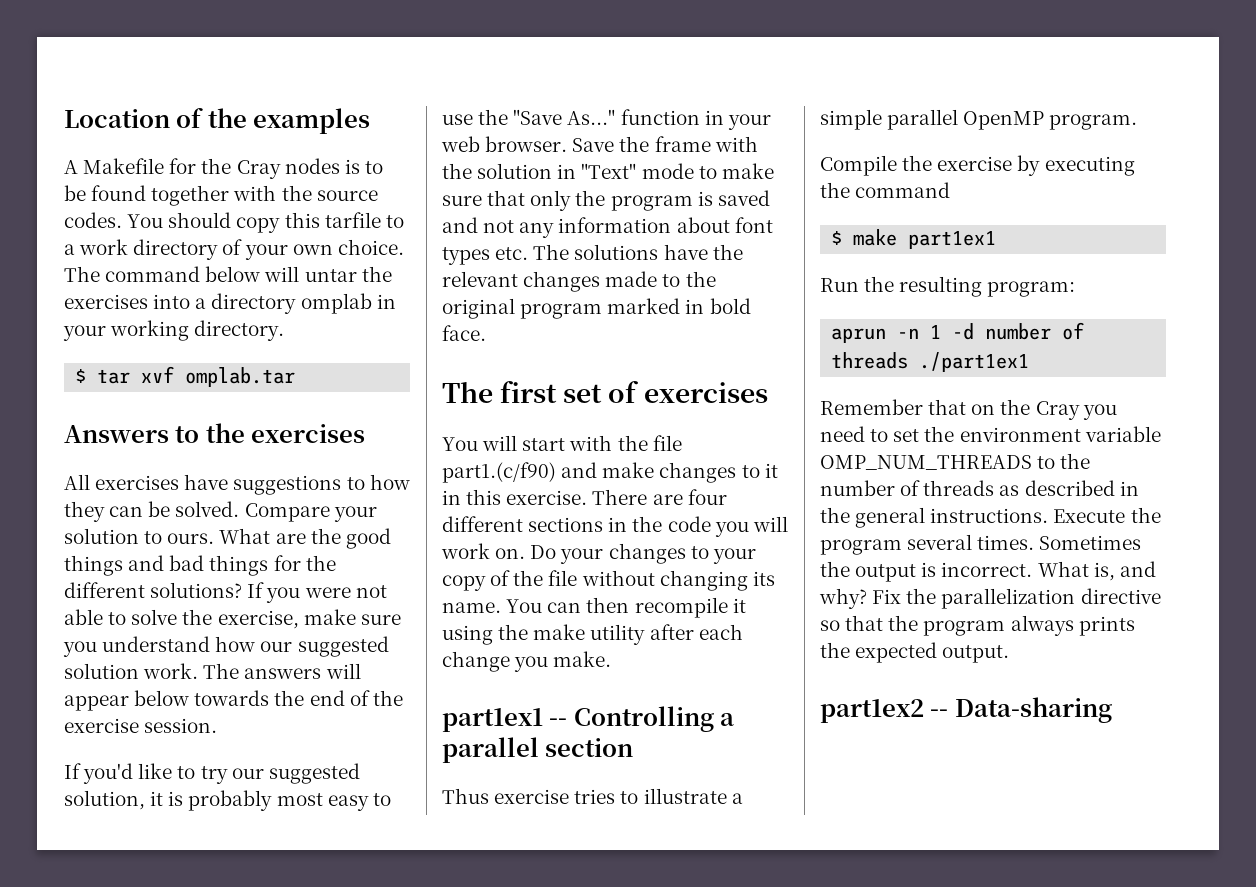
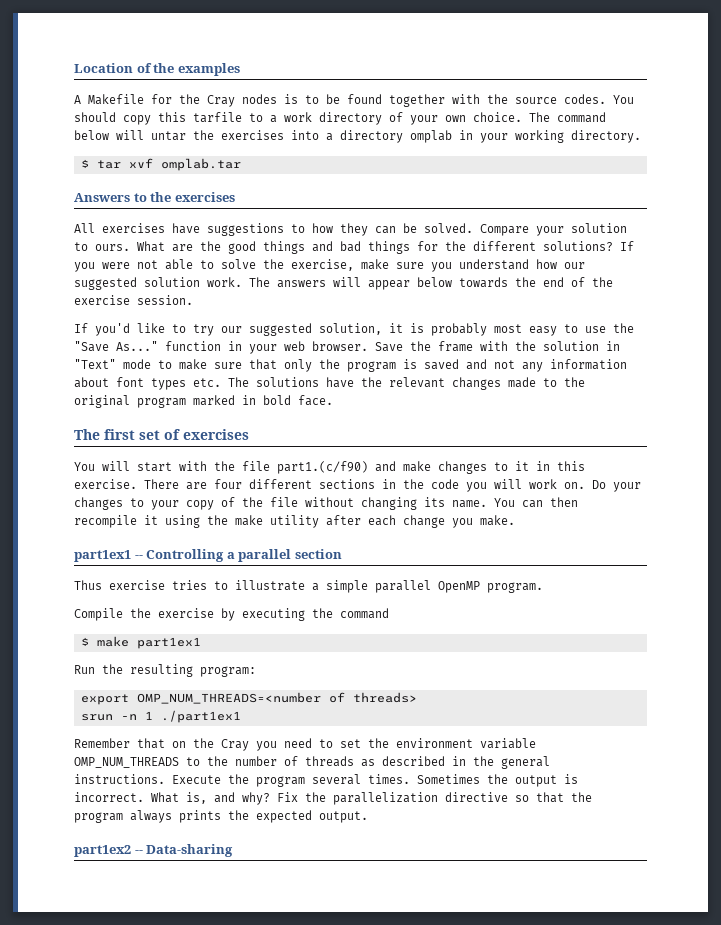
[831,322,1085,343] [831,352,909,369] aprun -n 1 -d number of threads -> [80,692,417,705] [80,711,153,721] export OMP_NUM_THREADS=<number of threads> // srun -n 1

